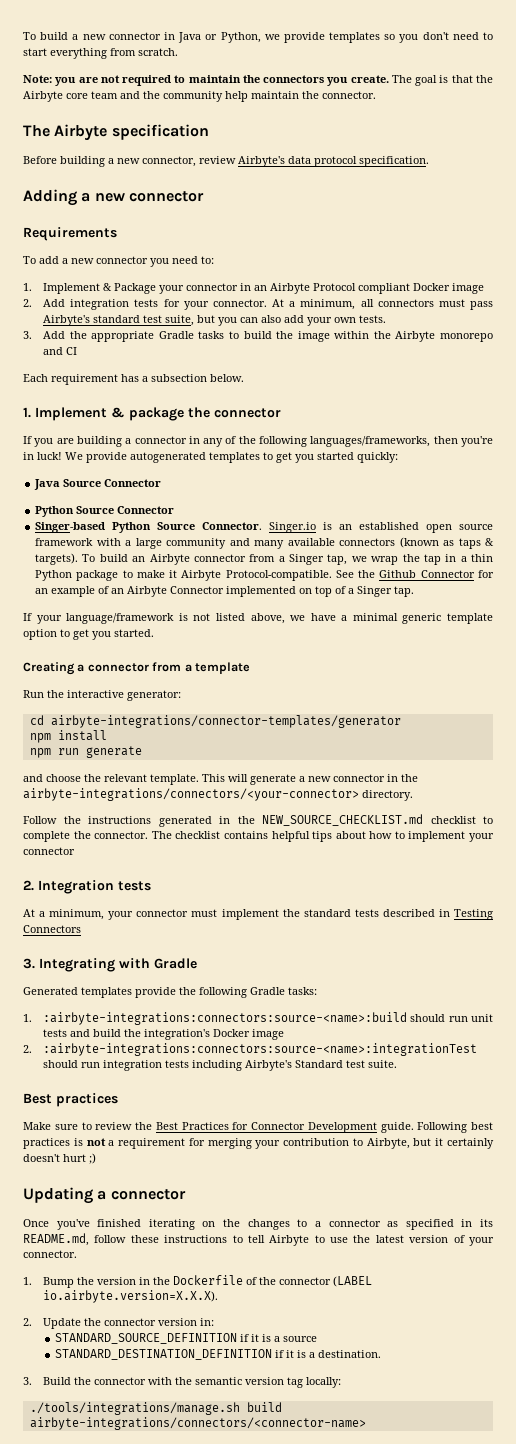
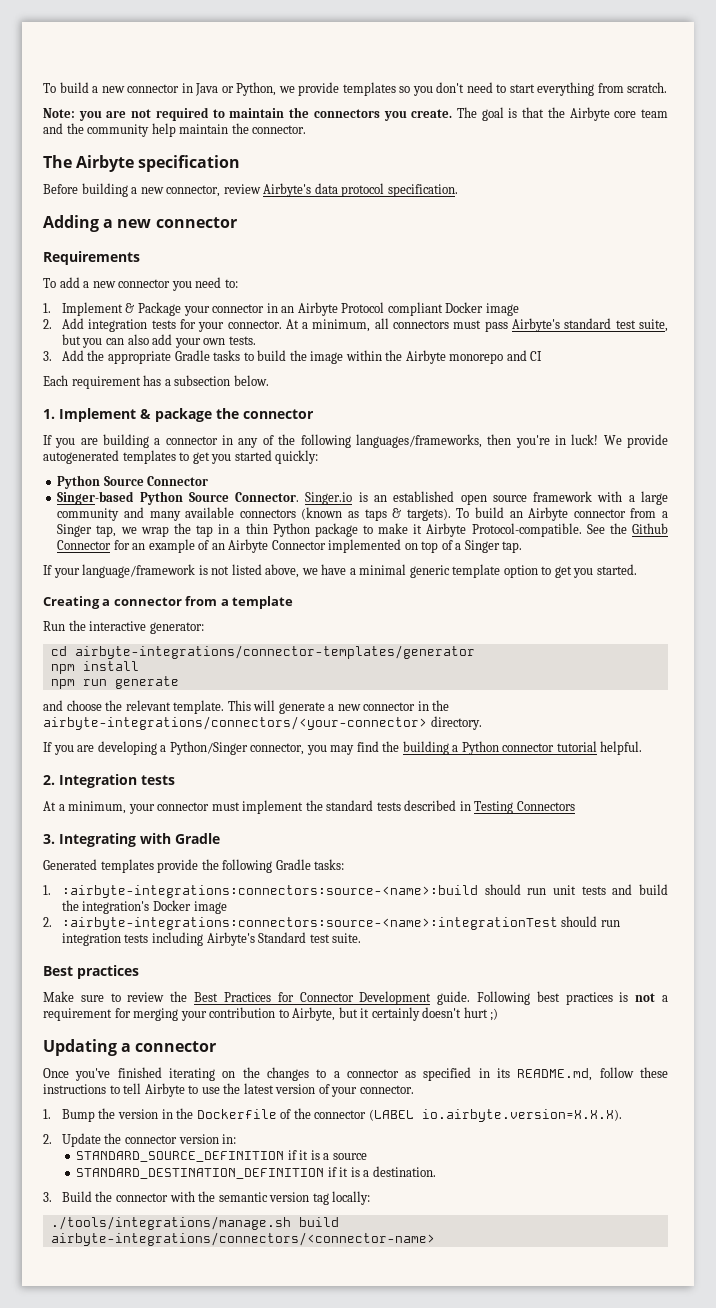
[34,479,162,490] // Java Source Connector -> (319, 457) none
[23,814,493,827] [23,831,494,842] [23,847,75,855] Follow the instructions generated in the NEW_SOURCE_CHECKLIST.md checklist to complete the connector. The checklist contains helpful tips about how to implement your connector -> [43,741,643,755] If you are developing a Python/Singer connector, you may find the building a Python connector tutorial helpful.

